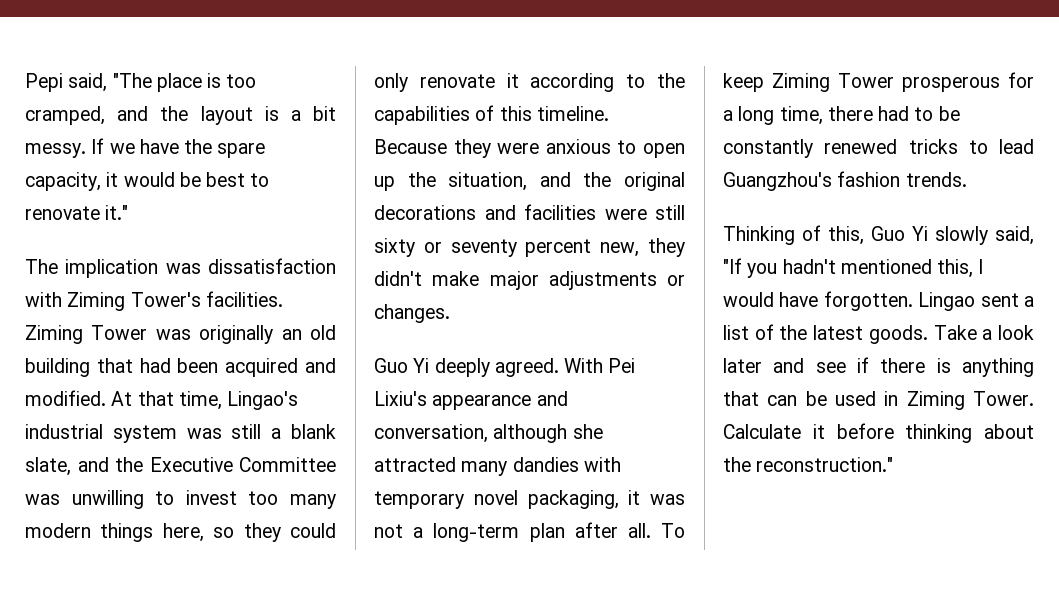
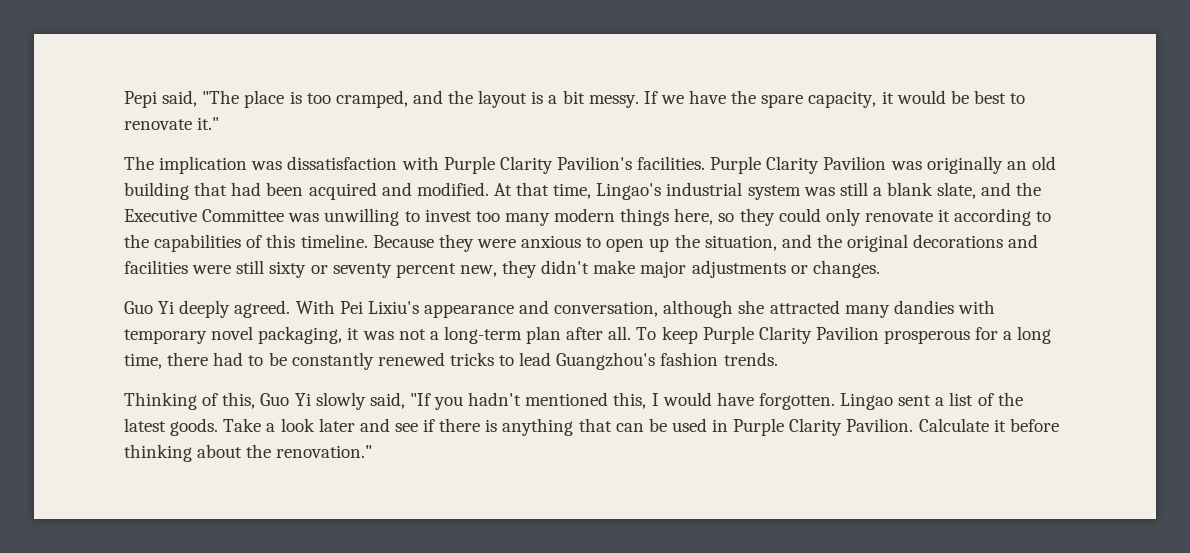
[67,291,283,311] [25,325,148,344] Ziming Tower's facilities. Ziming Tower -> [443,156,887,174] Purple Clarity Pavilion's facilities. Purple Clarity Pavilion
[772,73,894,92] Ziming Tower -> [702,326,879,344] Purple Clarity Pavilion
[906,391,1034,410] Ziming Tower. -> [733,418,914,436] Purple Clarity Pavilion.
[756,457,894,472] reconstruction." -> [276,445,373,458] renovation."

